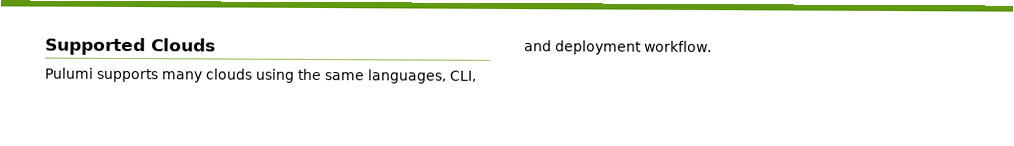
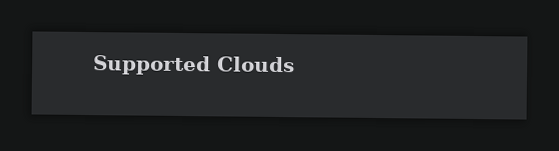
[44,67,477,84] [524,40,712,55] // Pulumi supports many clouds using the same languages, CLI, and deployment workflow. -> (295, 64) none

